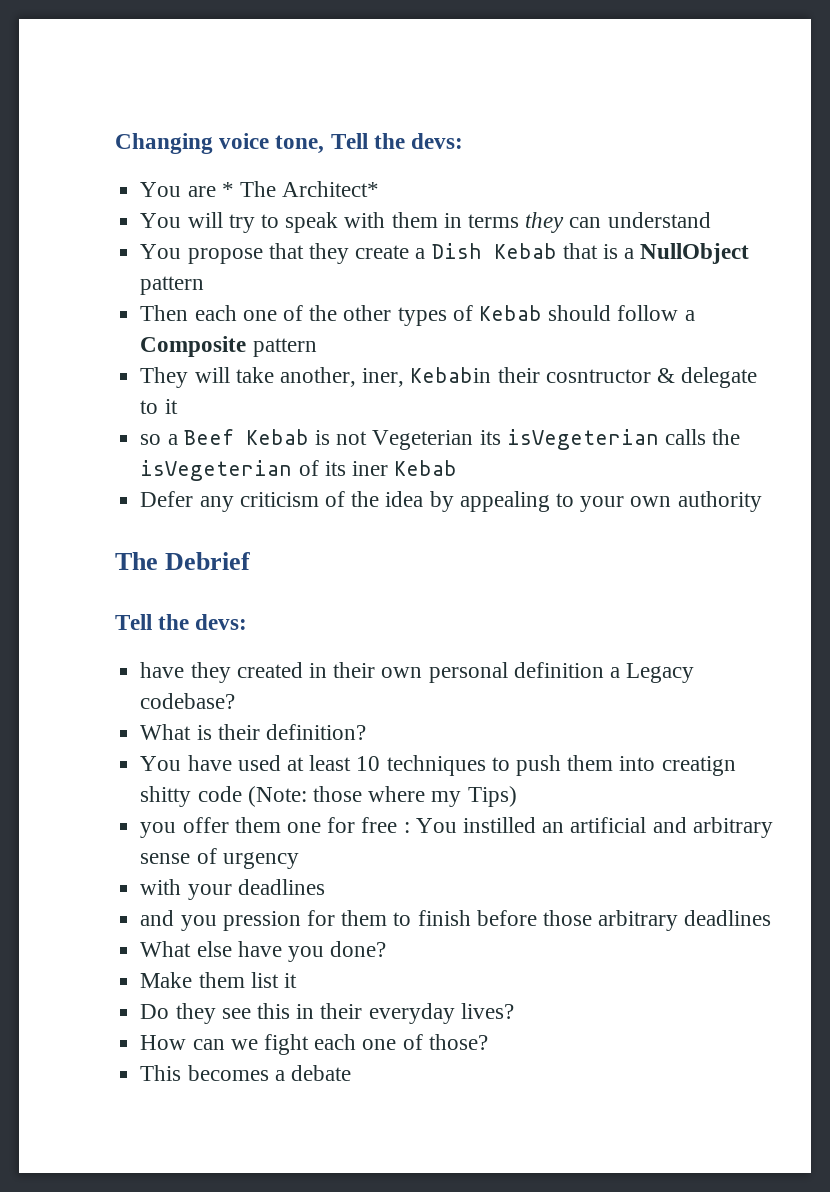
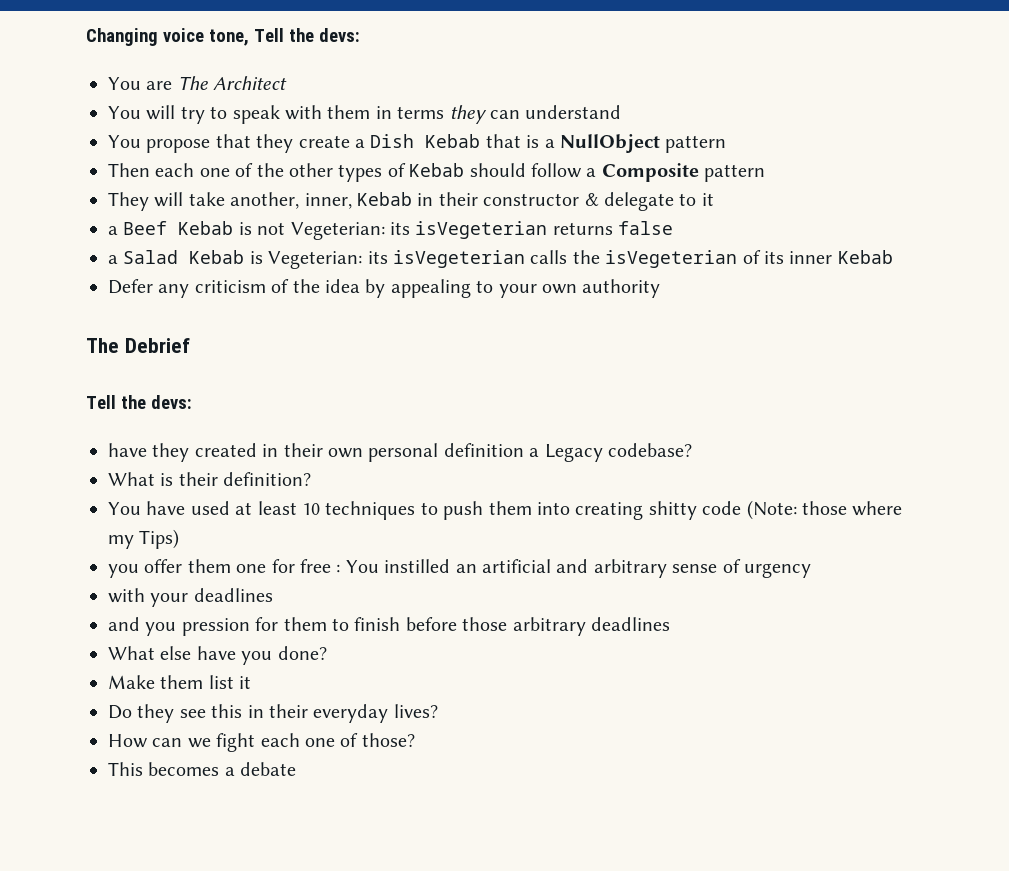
[221,181,380,197] * The Architect* -> [177,76,288,90] The Architect
[362,367,651,387] iner, Kebabin their cosntructor -> [304,192,580,209] inner, Kebab in their constructor
[140,434,162,445] so -> (714, 199) none
[372,430,474,450] Vegeterian -> [290,221,674,240] [108,250,363,269] Vegeterian: its isVegeterian returns false // a Salad Kebab is Vegeterian:
[351,461,388,476] iner -> [789,251,833,264] inner
[661,756,736,776] creatign -> [575,502,644,520] creating

